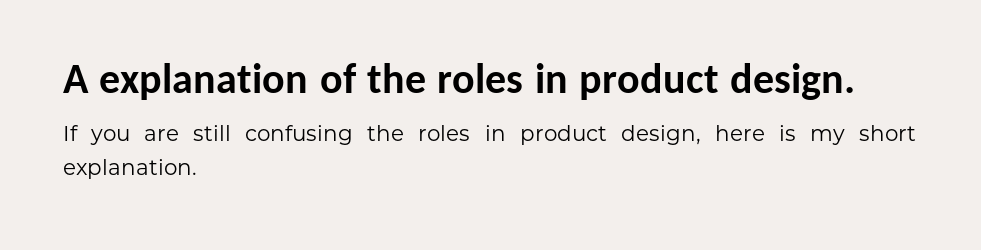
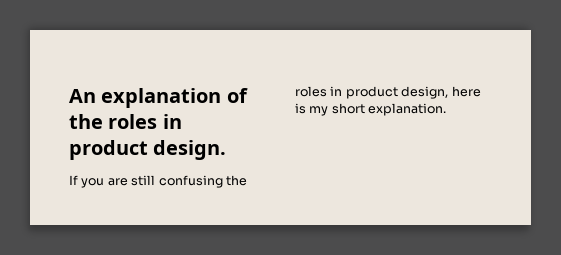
[63,65,89,93] A -> [69,89,96,103] An

